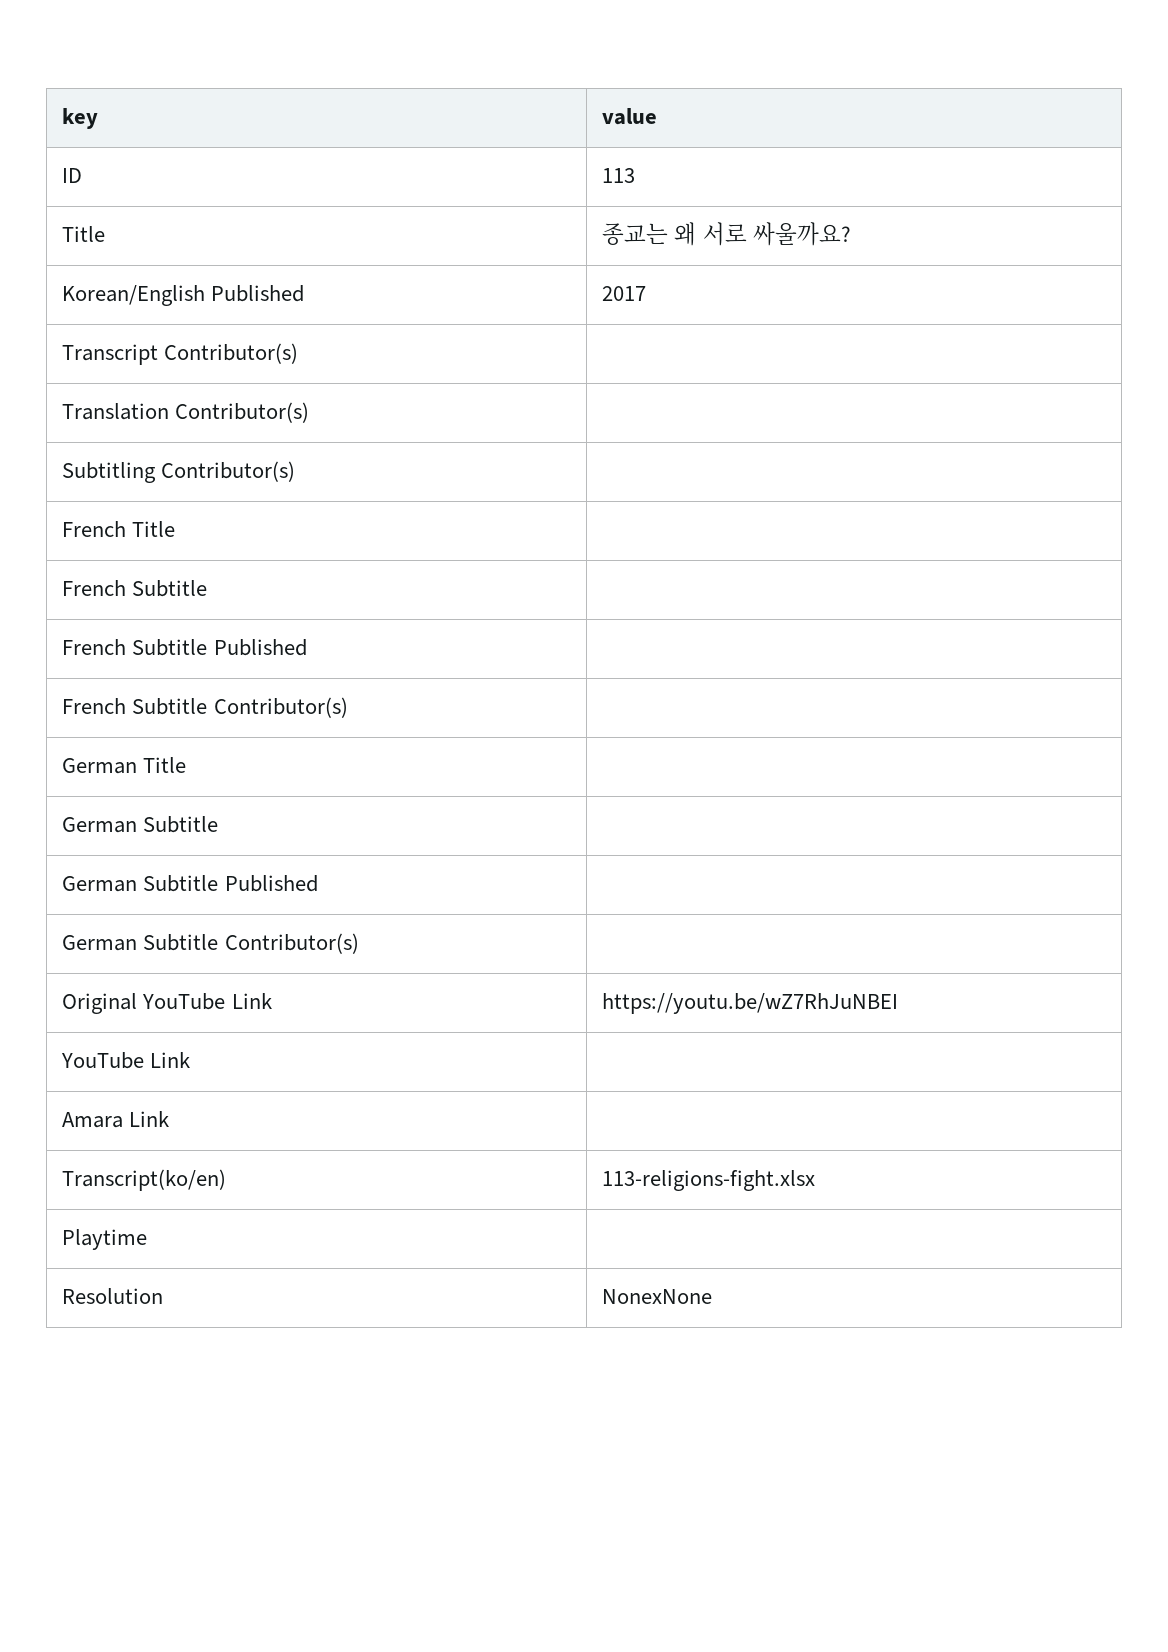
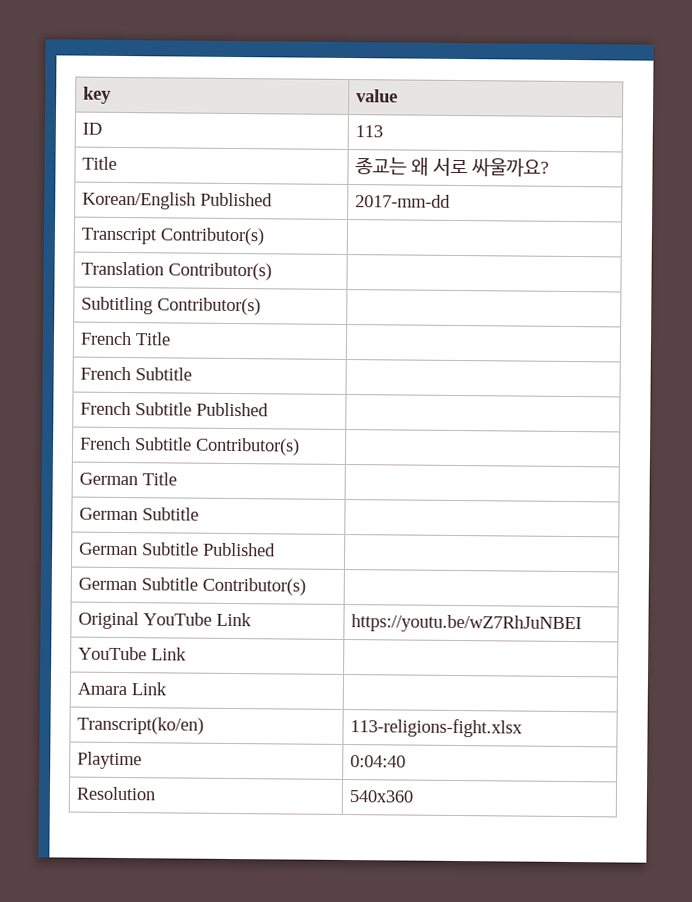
[602,286,647,301] 2017 -> [355,194,452,208] 2017-mm-dd
(148, 1239) none -> [350,755,407,768] 0:04:40
[602,1289,713,1304] NonexNone -> [349,790,414,803] 540x360

